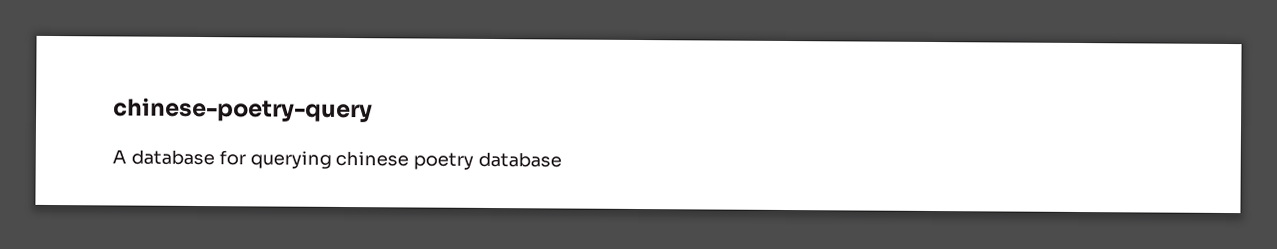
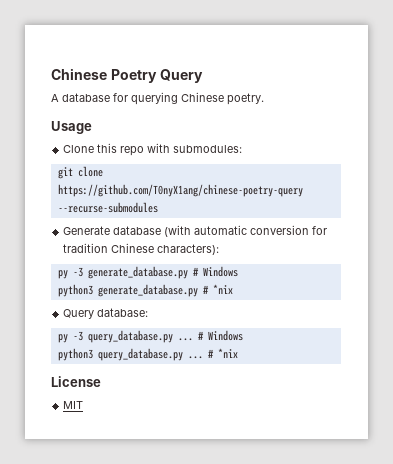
[113,97,373,123] chinese-poetry-query -> [51,68,203,83] Chinese Poetry Query
[335,150,563,170] chinese poetry database -> [181,92,264,105] [51,121,92,134] [63,143,243,156] [57,166,103,179] [57,184,303,197] [57,202,158,213] [63,225,328,237] [63,243,220,255] [57,266,238,279] [57,284,233,297] [63,308,149,319] [57,330,243,343] [57,348,238,361] [51,376,101,387] [63,401,84,409] Chinese poetry. // Usage // Clone this repo with submodules: // git clone https://github.com/T0nyX1ang/chinese-poetry-query --recurse-submodules // Generate database (with automatic conversion for tradition Chinese characters): // py -3 generate_database.py # Windows // python3 generate_database.py # *nix // Query database: // py -3 query_database.py ... # Windows // python3 query_database.py ... # *nix // License // MIT

